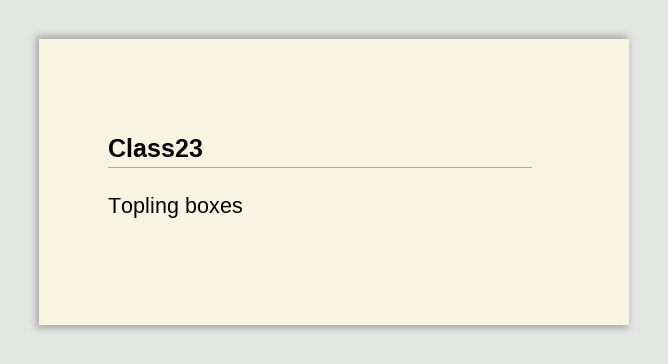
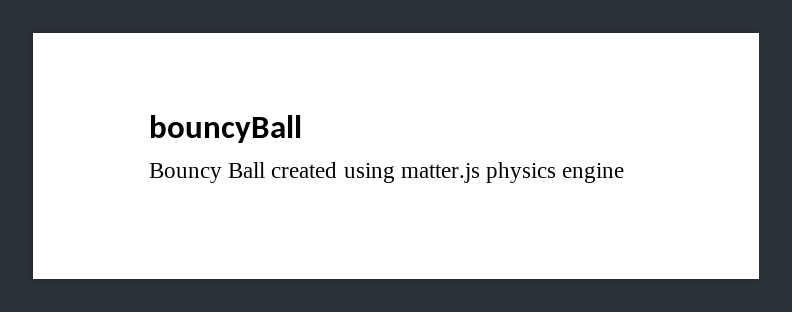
[108,138,203,157] [108,197,243,218] Class23 // Topling boxes -> [149,115,302,143] [149,162,625,183] bouncyBall // Bouncy Ball created using matter.js physics engine

